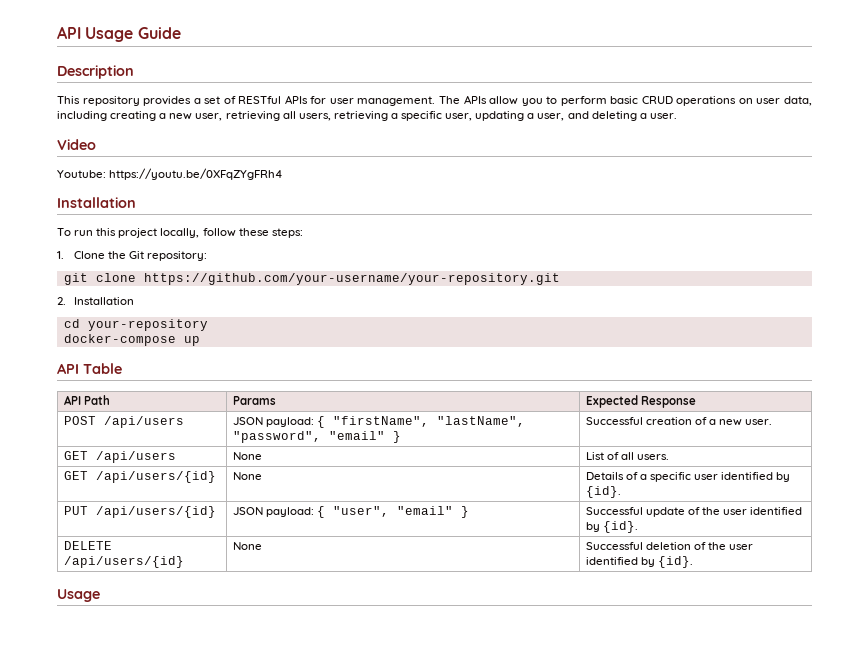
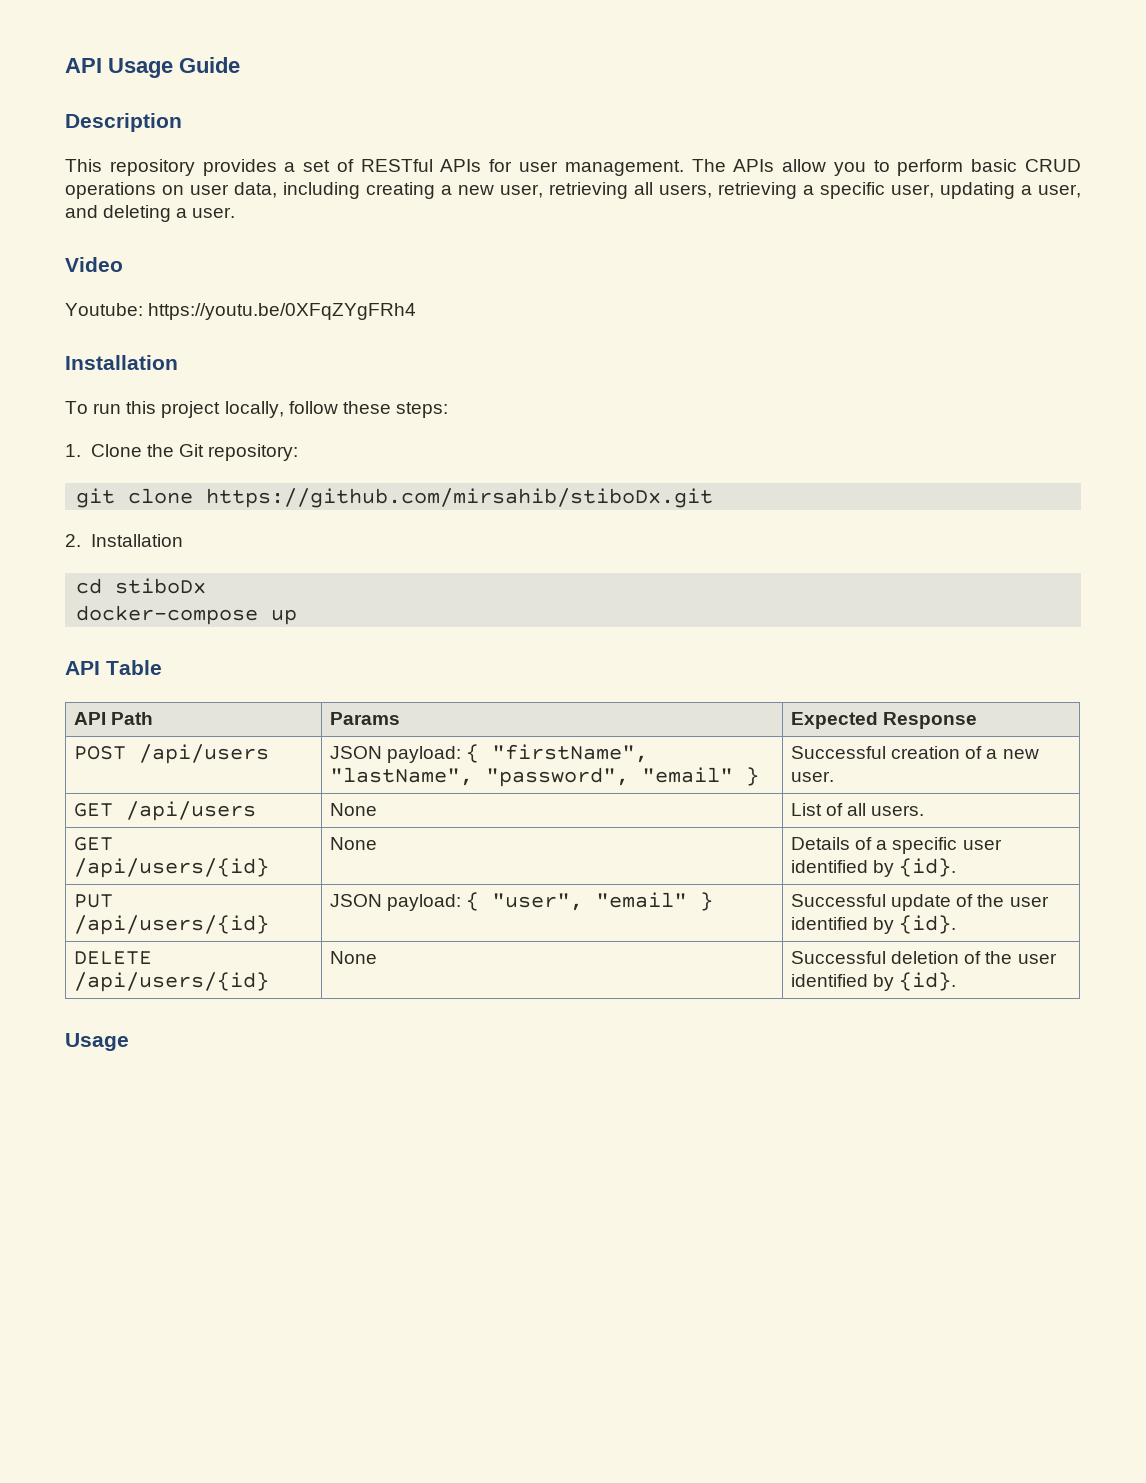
[143,273,560,285] https://github.com/your-username/your-repository.git -> [206,488,714,508] https://github.com/mirsahib/stiboDx.git
[87,319,208,331] your-repository -> [115,578,207,594] stiboDx

